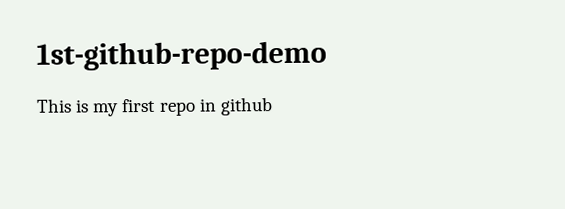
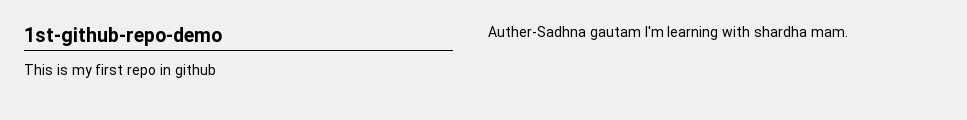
(273, 106) none -> [488,26,848,40] // Auther-Sadhna gautam I'm learning with shardha mam.

